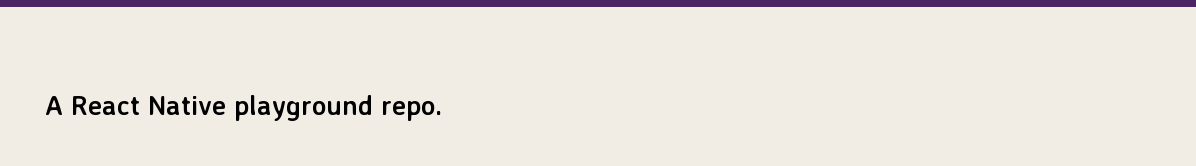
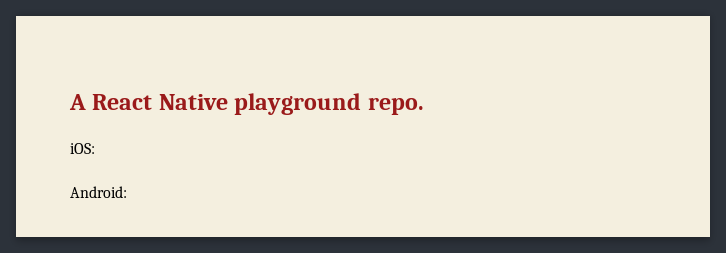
(442, 111) none -> [70,143,95,154] [70,186,127,198] // iOS: // Android:

